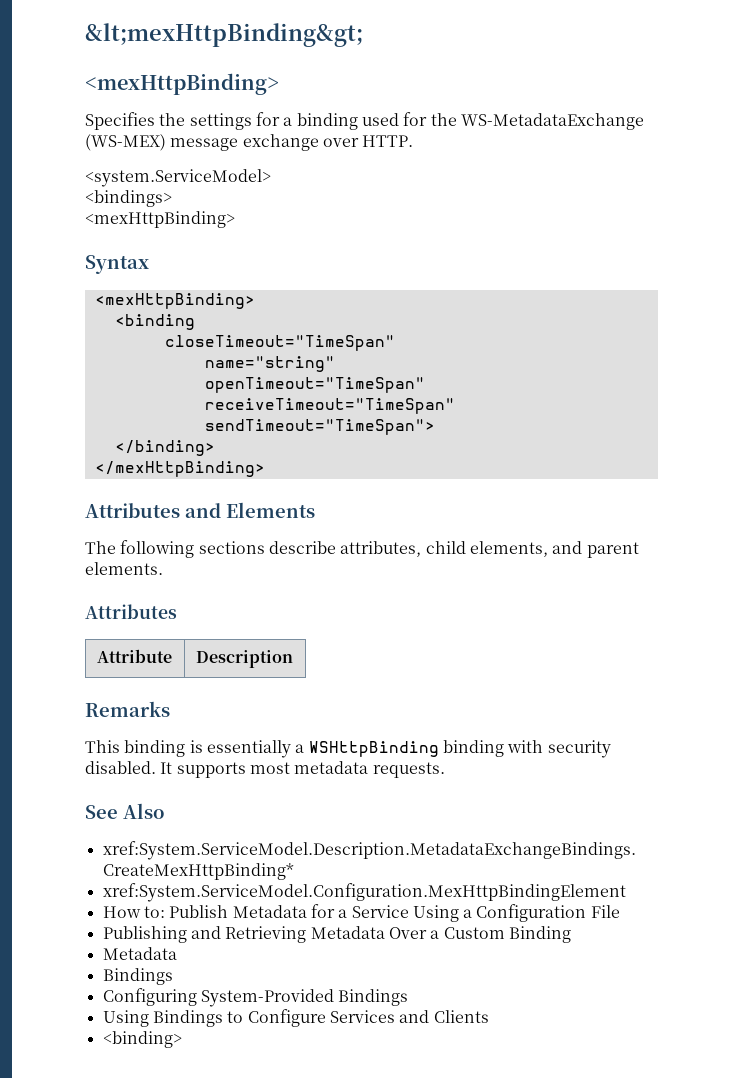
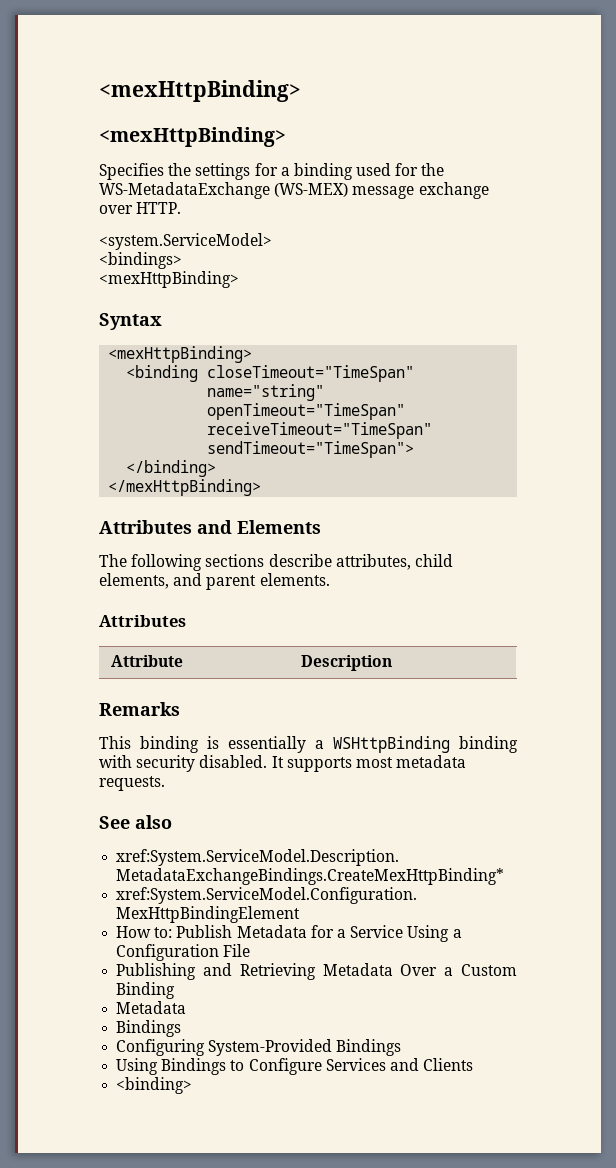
[85,23,363,47] &lt;mexHttpBinding&gt; -> [99,80,301,102] <mexHttpBinding>
(195, 322) // -> (199, 373) none
[123,803,165,819] Also -> [135,815,172,829] also

